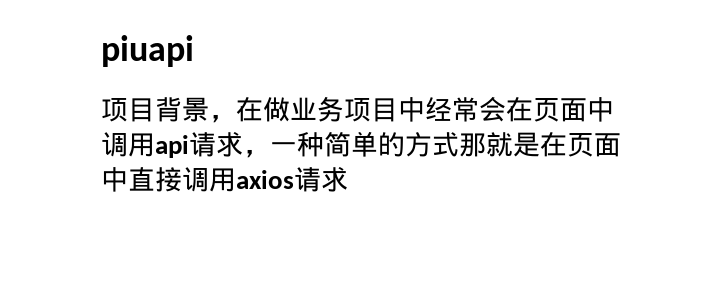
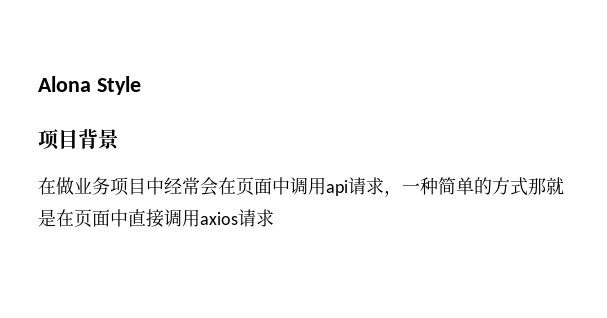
[101,35,194,67] piuapi -> [38,76,141,95] Alona Style
[209,114,236,123] ， -> (119, 139) //

